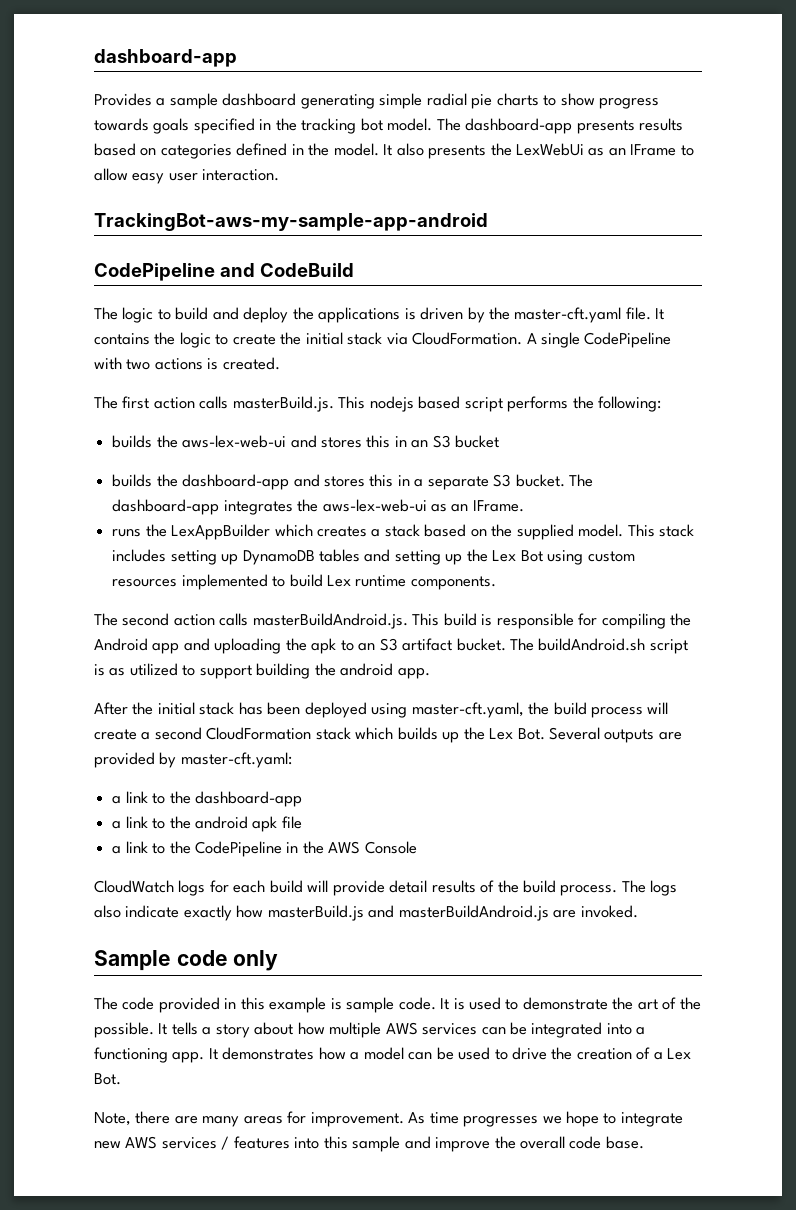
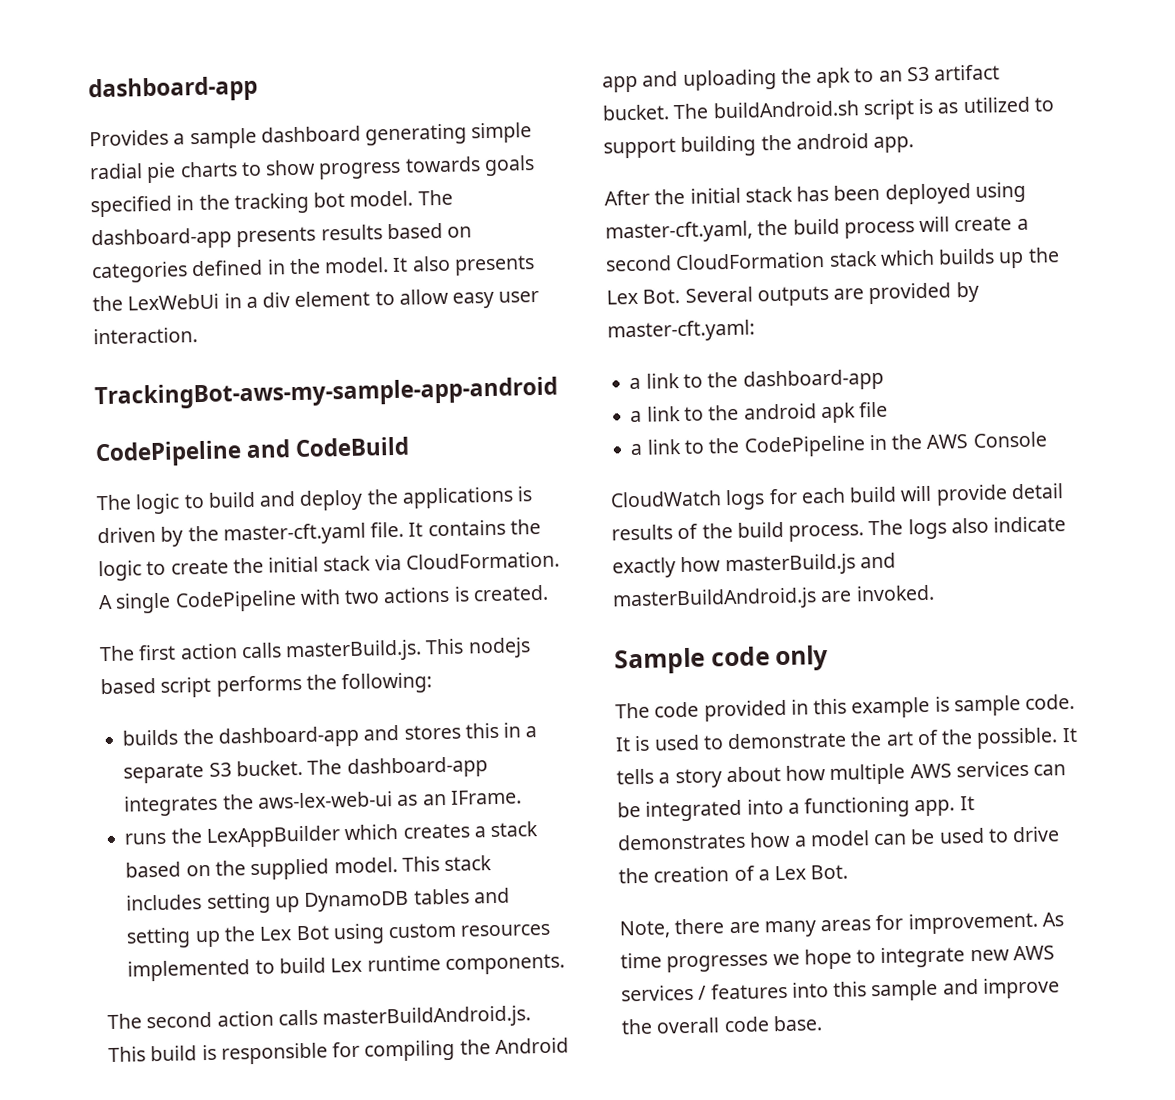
[588,144,677,156] as an IFrame -> [223,290,371,309] in a div element
[112,435,500,448] // builds the aws-lex-web-ui and stores this in an S3 bucket -> (433, 683) none

